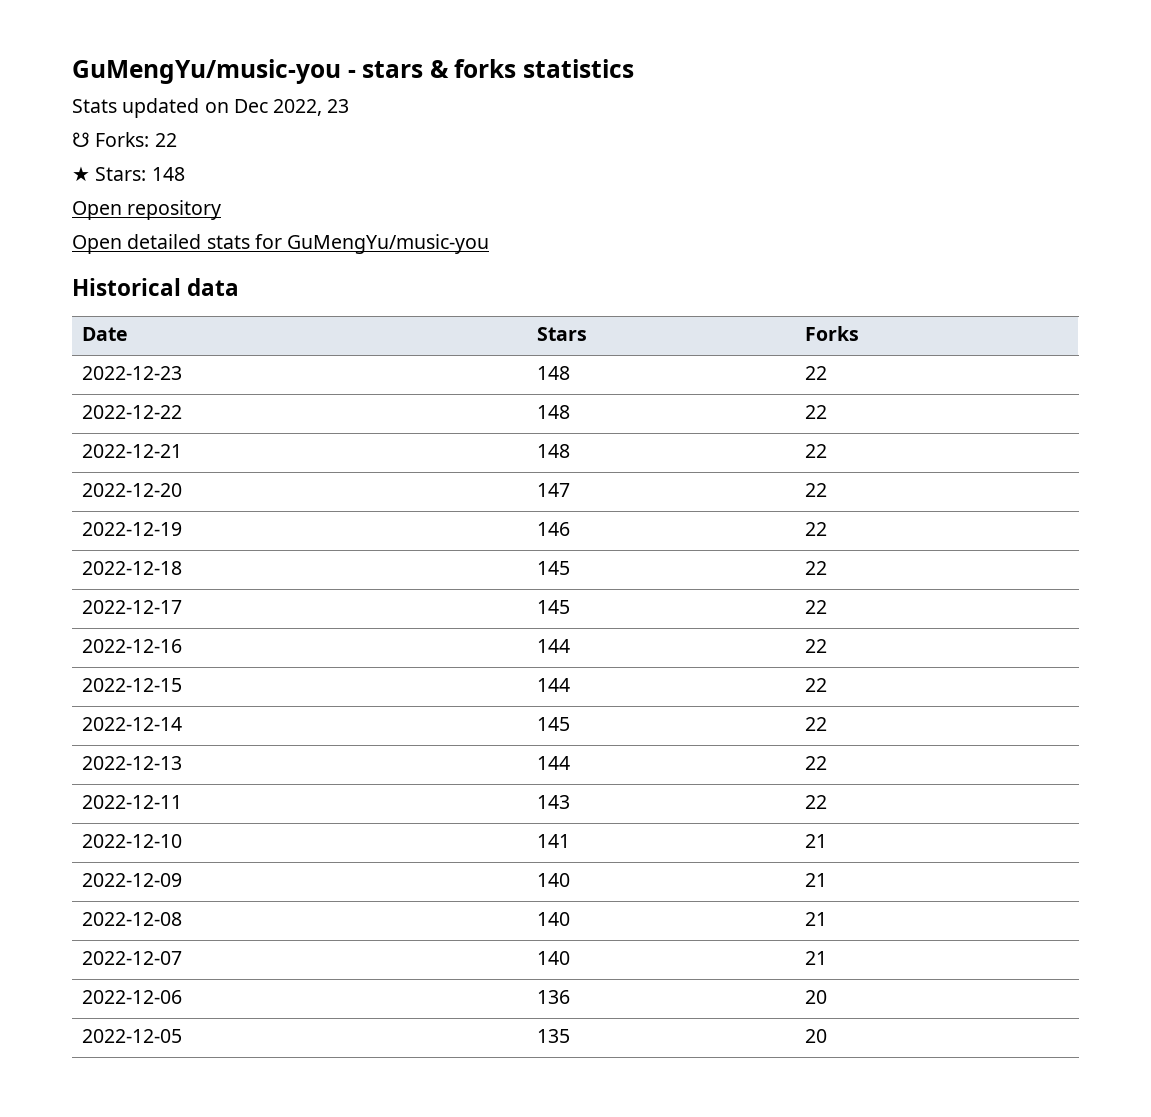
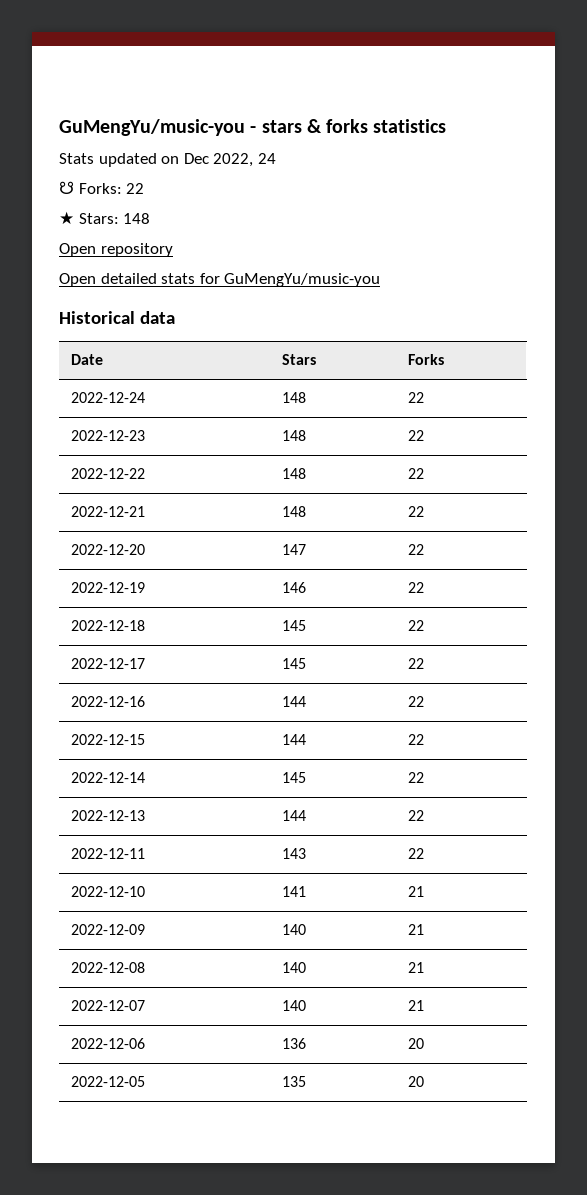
[327,99,350,113] 23 -> [257,153,276,164] 24
(860, 333) none -> [71,392,146,403] [282,392,307,403] [408,392,425,403] // 2022-12-24 | 148 | 22

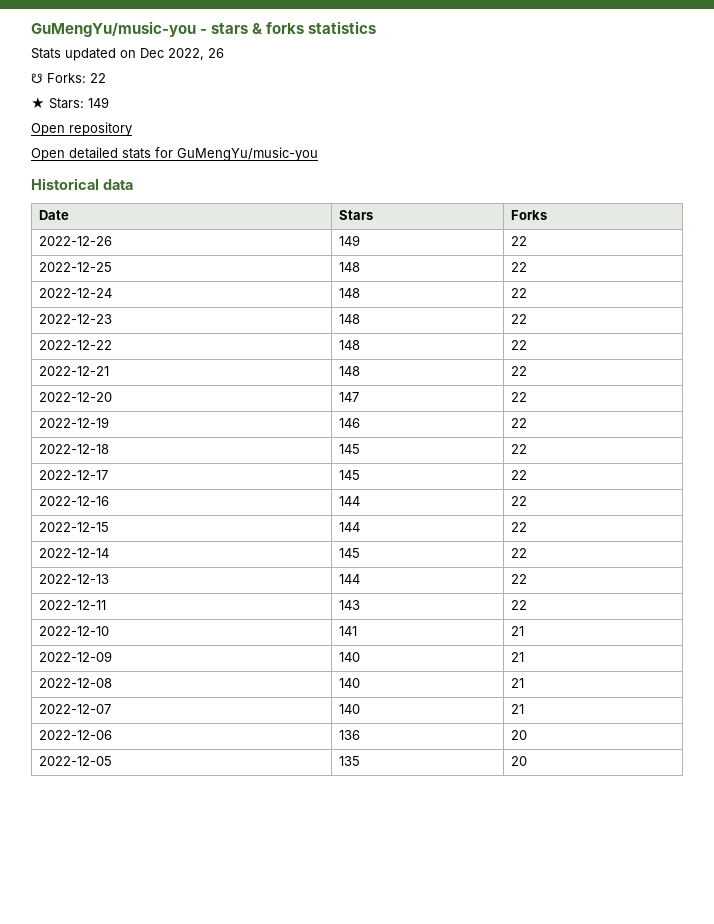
[257,153,276,164] 24 -> [208,48,224,58] 26
[123,213,151,224] 148 -> [88,97,109,108] 149
(445, 359) none -> [39,236,113,246] [339,235,361,246] [511,236,528,246] [39,262,113,272] [339,262,361,272] [511,262,528,272] // 2022-12-26 | 149 | 22 // 2022-12-25 | 148 | 22

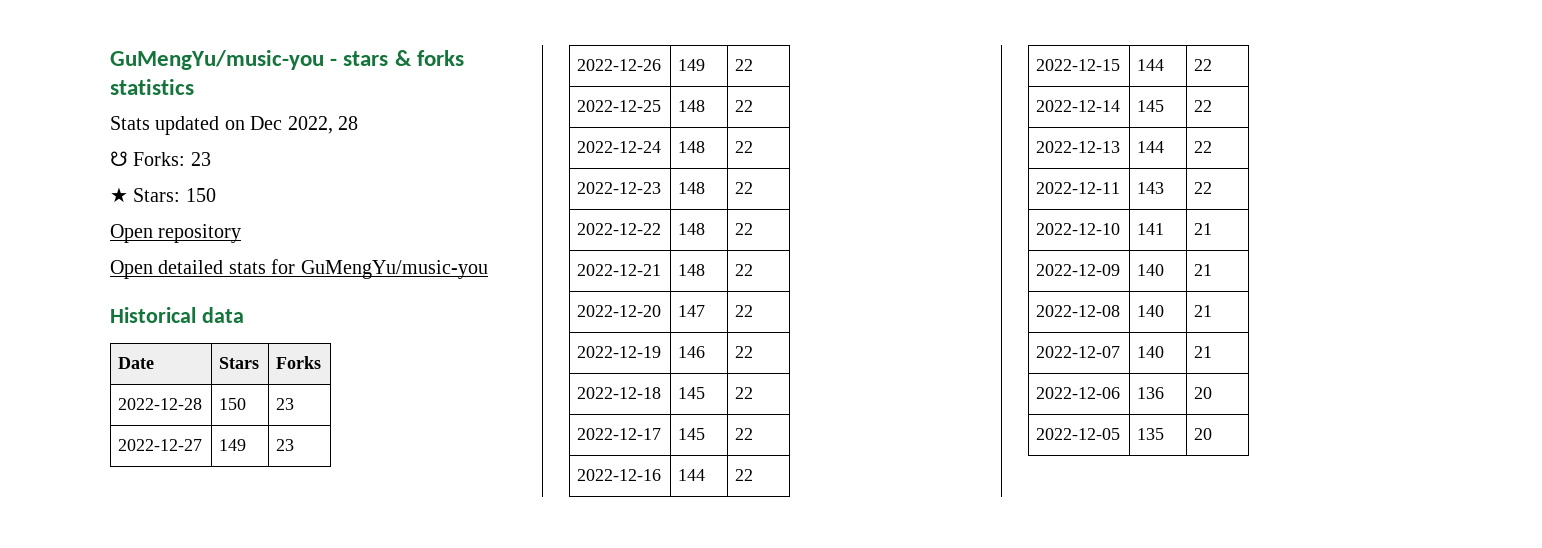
[208,48,224,58] 26 -> [338,116,358,130] 28
[90,73,106,83] 22 -> [190,152,211,166] 23
[88,97,109,108] 149 -> [185,188,216,202] 150
(548, 215) none -> [118,398,203,410] [219,398,247,410] [276,398,295,410] [118,439,203,451] [219,439,247,451] [276,439,295,451] // 2022-12-28 | 150 | 23 // 2022-12-27 | 149 | 23

